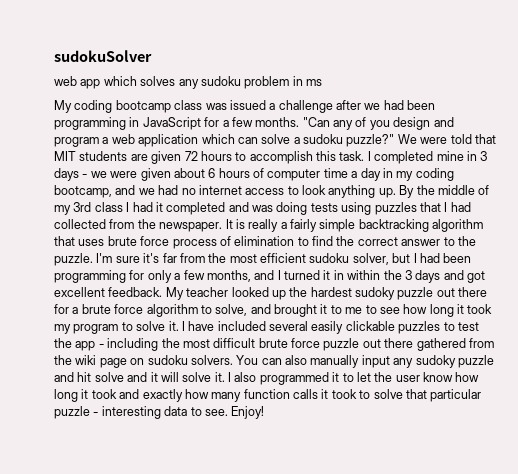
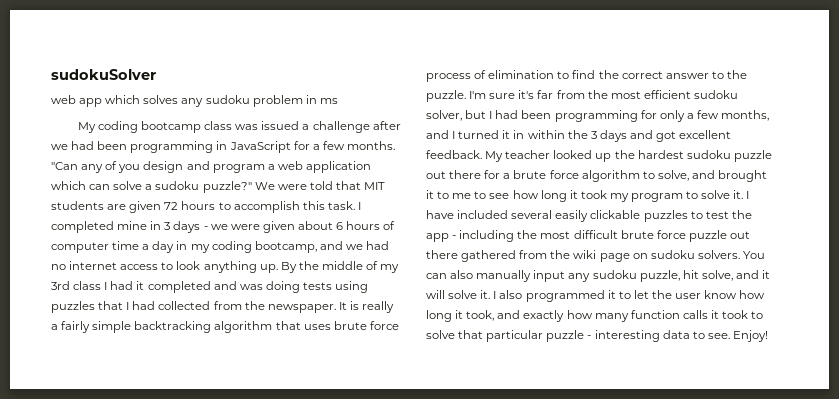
[355,287,395,300] sudoky -> [686,150,731,159] sudoku
[415,355,494,368] [54,372,124,382] sudoky puzzle and hit solve -> [592,270,733,282] sudoku puzzle, hit solve,
[91,389,117,399] took -> [466,310,495,321] took,

